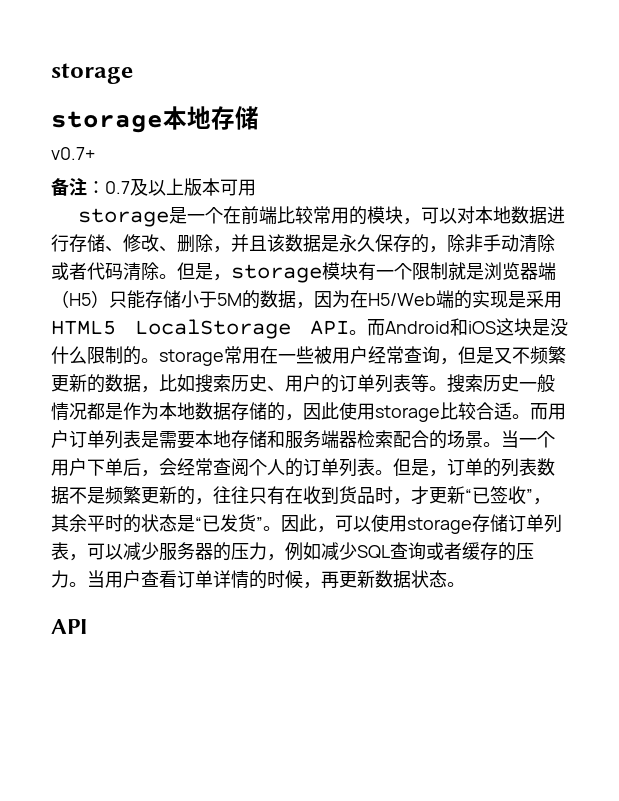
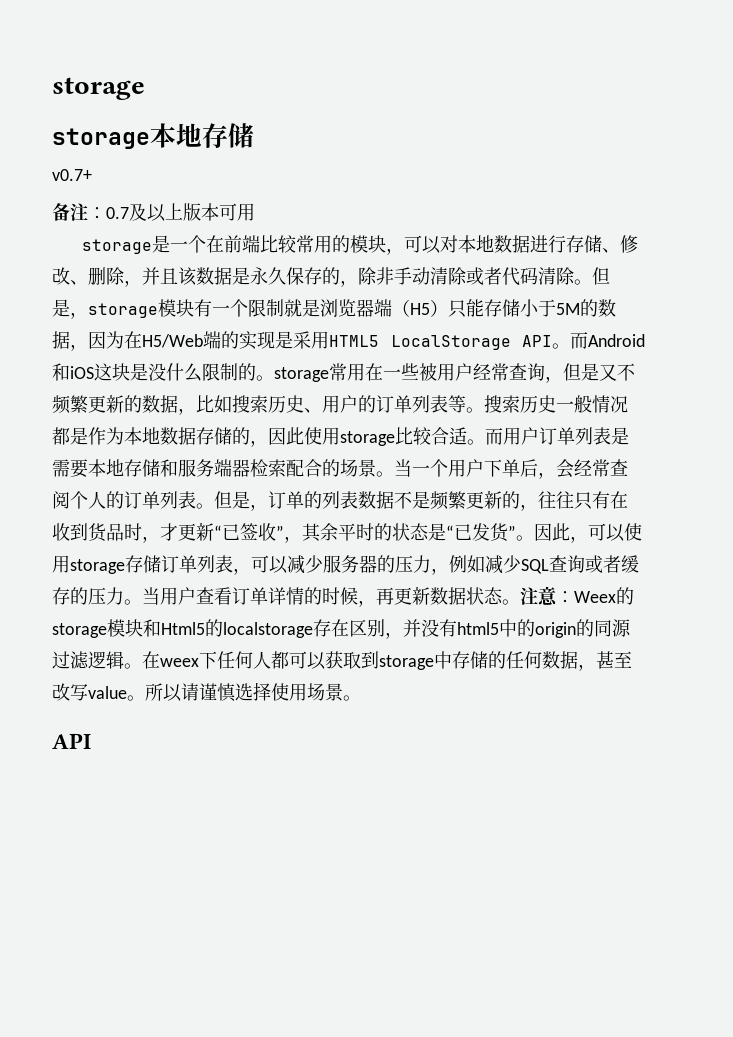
(465, 584) none -> [520,586,634,606] [52,619,631,639] [52,651,632,671] [52,682,361,702] 注意：Weex的storage模块和Html5的localstorage存在区别，并没有html5中的origin的同源过滤逻辑。在weex下任何人都可以获取到storage中存储的任何数据，甚至改写value。所以请谨慎选择使用场景。

